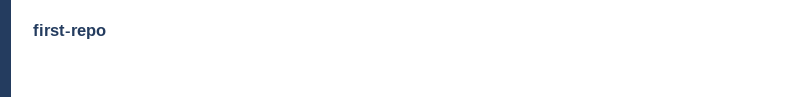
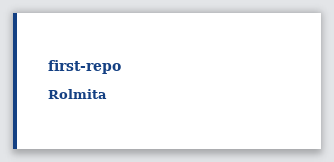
(106, 31) none -> [48,89,107,99] // Rolmita

